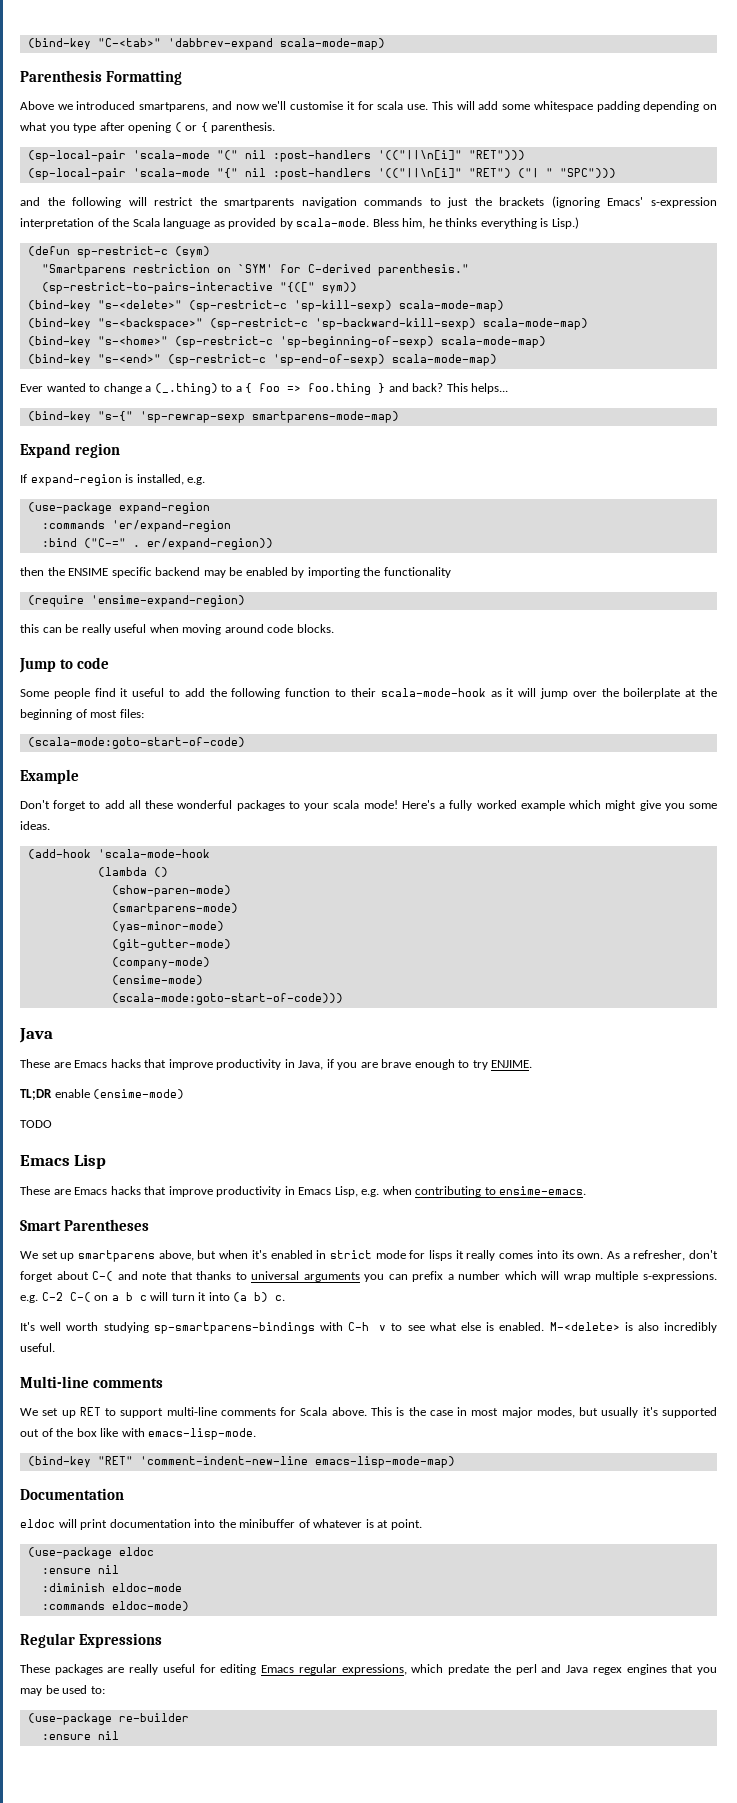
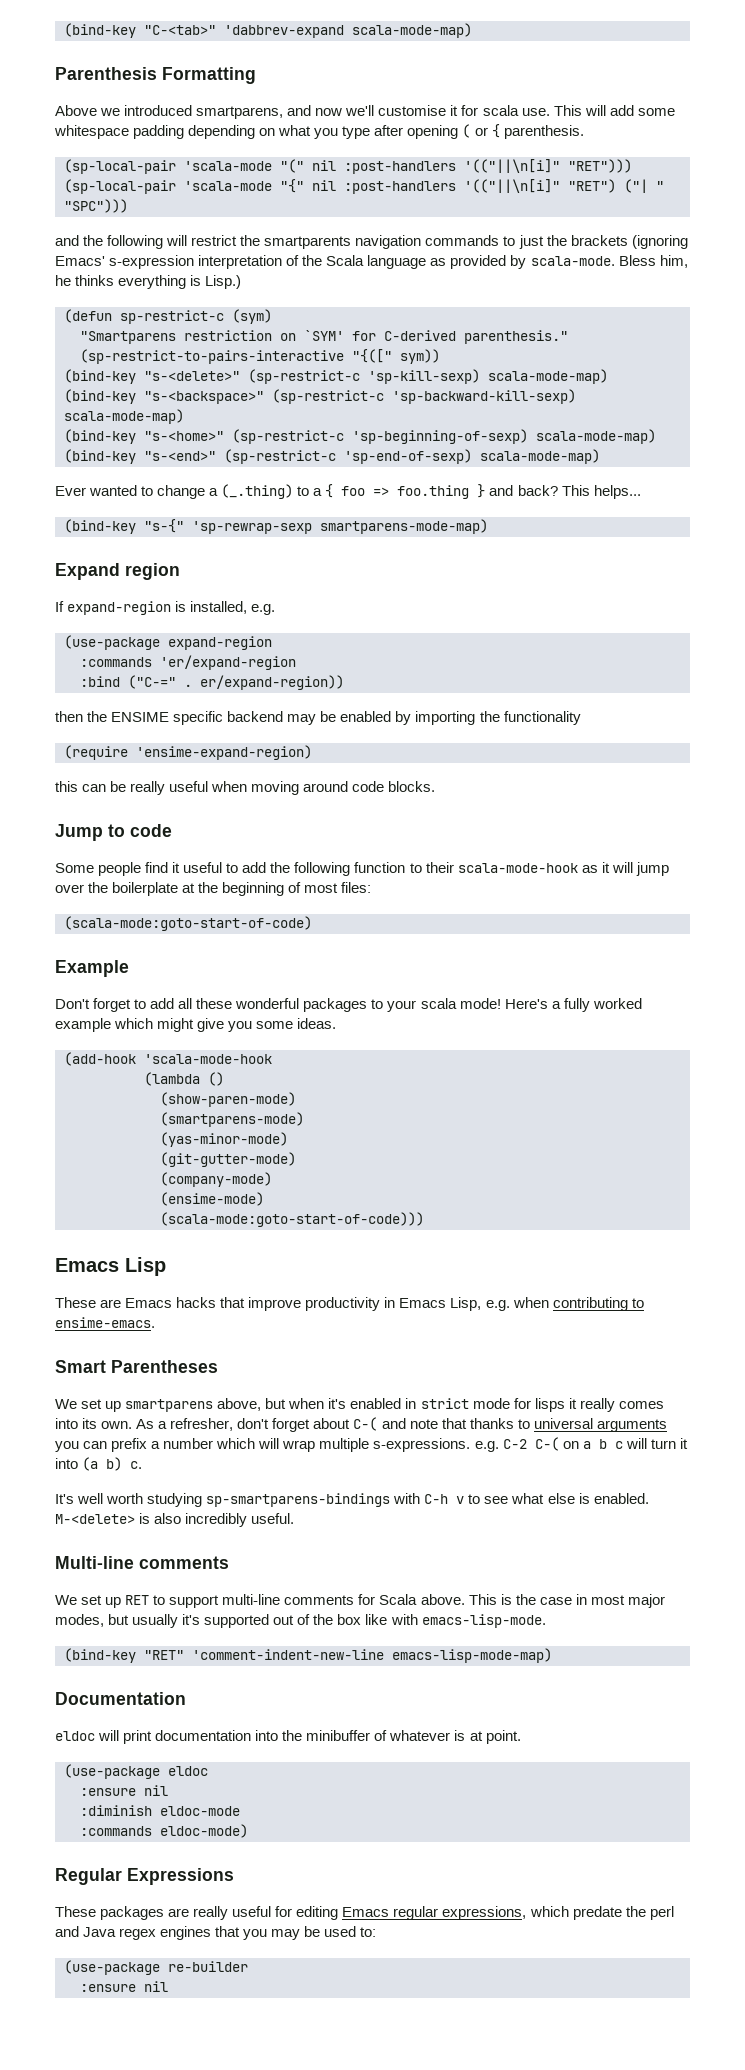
[19,1028,53,1043] [20,1059,533,1070] [20,1089,185,1100] [20,1120,52,1128] // Java // These are Emacs hacks that improve productivity in Java, if you are brave enough to try ENJIME. // TL;DR enable (ensime-mode) // TODO -> (424, 1219) none

